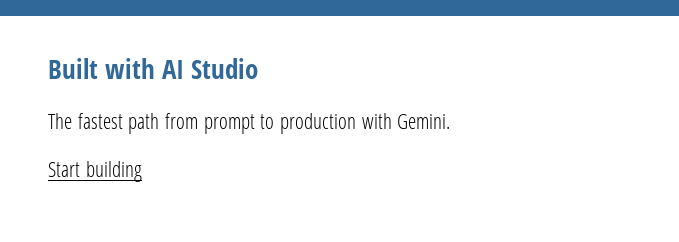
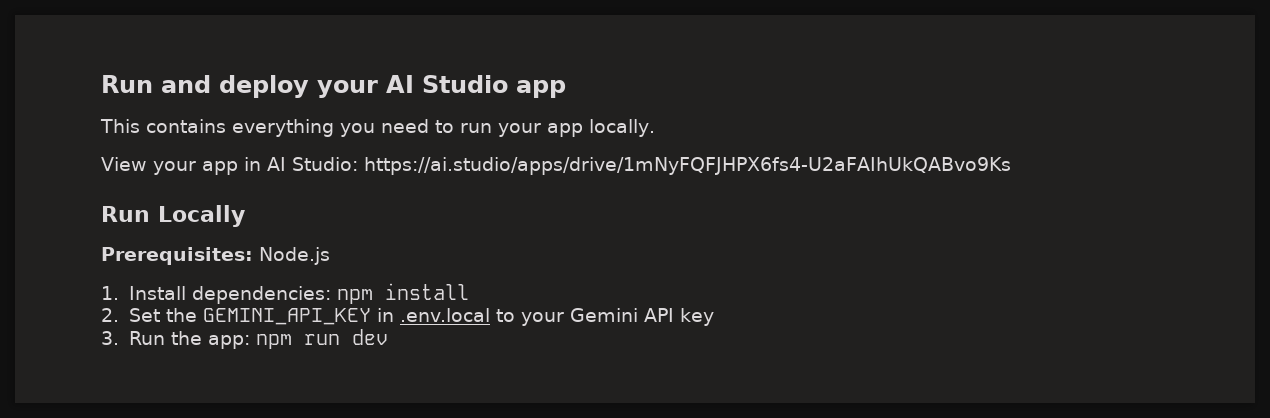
[48,58,259,79] [48,113,451,134] [48,161,142,182] Built with AI Studio // The fastest path from prompt to production with Gemini. // Start building -> [101,75,566,98] [100,119,655,137] [101,157,1011,175] [101,205,245,227] [101,247,330,265] [101,283,469,304] [101,308,715,326] [101,329,389,349] Run and deploy your AI Studio app // This contains everything you need to run your app locally. // View your app in AI Studio: https://ai.studio/apps/drive/1mNyFQFJHPX6fs4-U2aFAIhUkQABvo9Ks // Run Locally // Prerequisites: Node.js // 1. Install dependencies: npm install // 2. Set the GEMINI_API_KEY in .env.local to your Gemini API key // 3. Run the app: npm run dev

